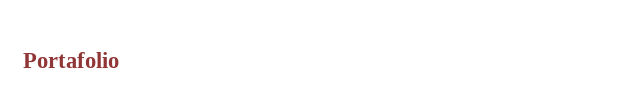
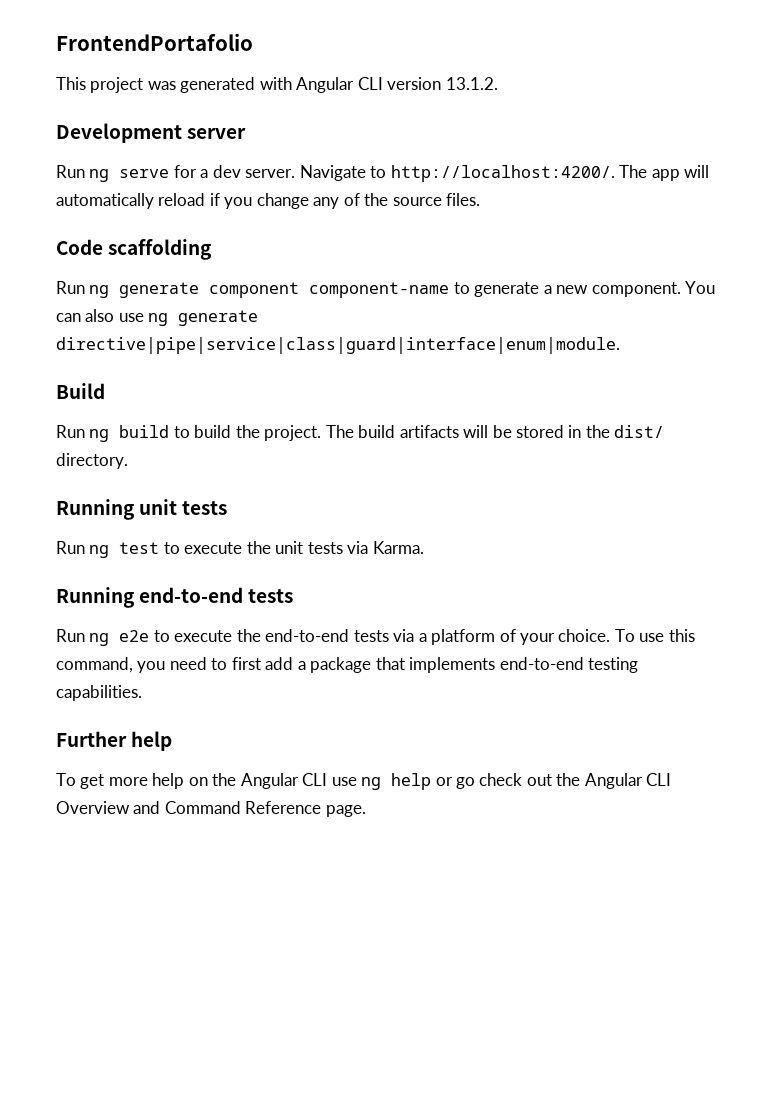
[23,52,119,68] Portafolio -> [56,33,253,51] [56,77,498,93] [56,123,247,143] [56,165,710,182] [56,193,481,209] [56,239,213,260] [56,281,716,298] [56,309,259,326] [56,337,620,354] [56,383,105,399] [56,425,665,442] [56,453,128,469] [56,499,228,520] [56,541,424,558] [56,587,294,608] [56,629,695,646] [56,657,639,673] [56,685,142,701] [56,731,173,751] [56,773,672,790] [56,801,366,817] FrontendPortafolio // This project was generated with Angular CLI version 13.1.2. // Development server // Run ng serve for a dev server. Navigate to http://localhost:4200/. The app will automatically reload if you change any of the source files. // Code scaffolding // Run ng generate component component-name to generate a new component. You can also use ng generate directive|pipe|service|class|guard|interface|enum|module. // Build // Run ng build to build the project. The build artifacts will be stored in the dist/ directory. // Running unit tests // Run ng test to execute the unit tests via Karma. // Running end-to-end tests // Run ng e2e to execute the end-to-end tests via a platform of your choice. To use this command, you need to first add a package that implements end-to-end testing capabilities. // Further help // To get more help on the Angular CLI use ng help or go check out the Angular CLI Overview and Command Reference page.

